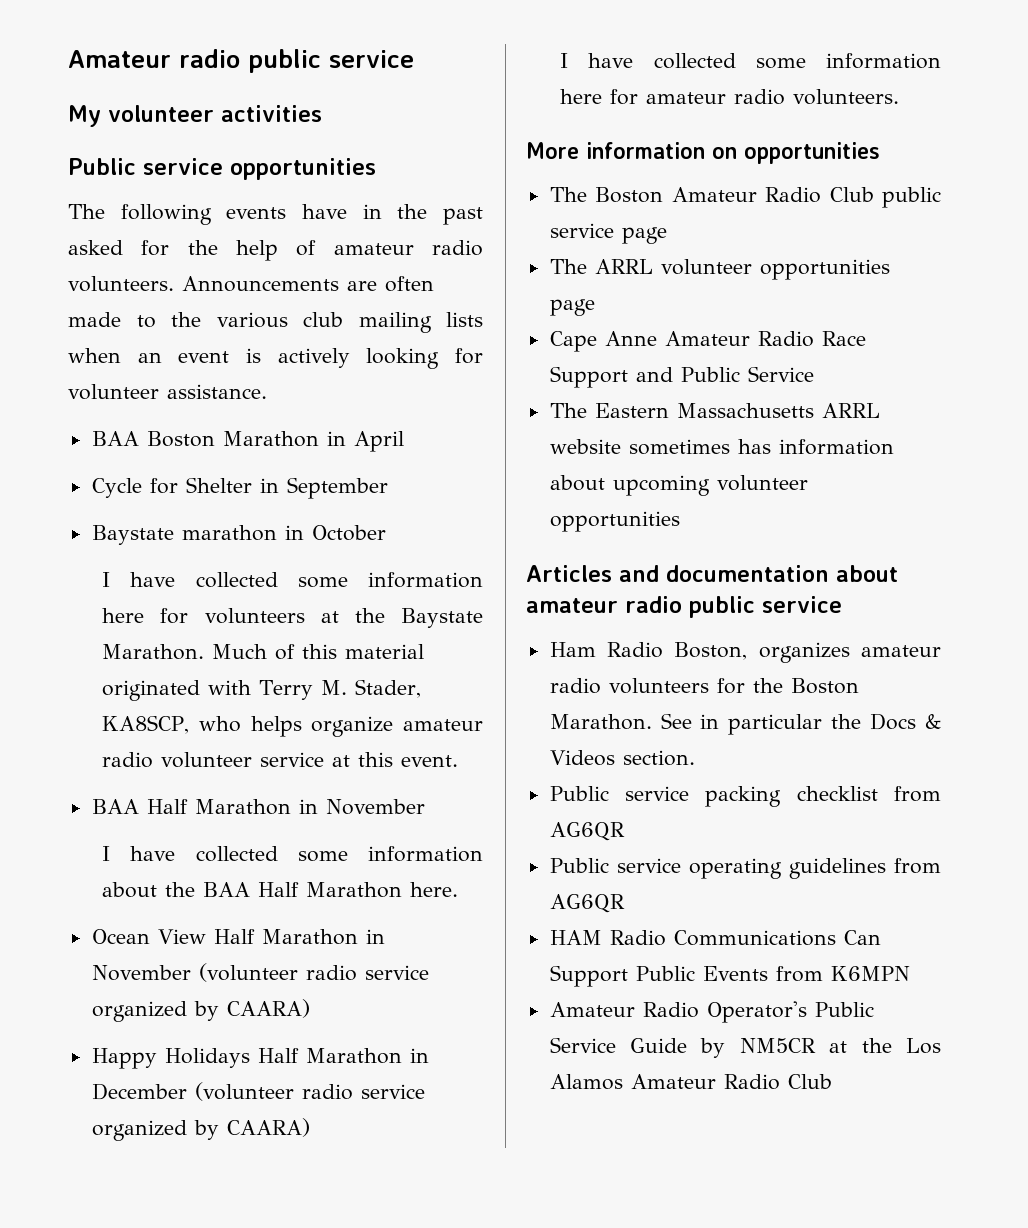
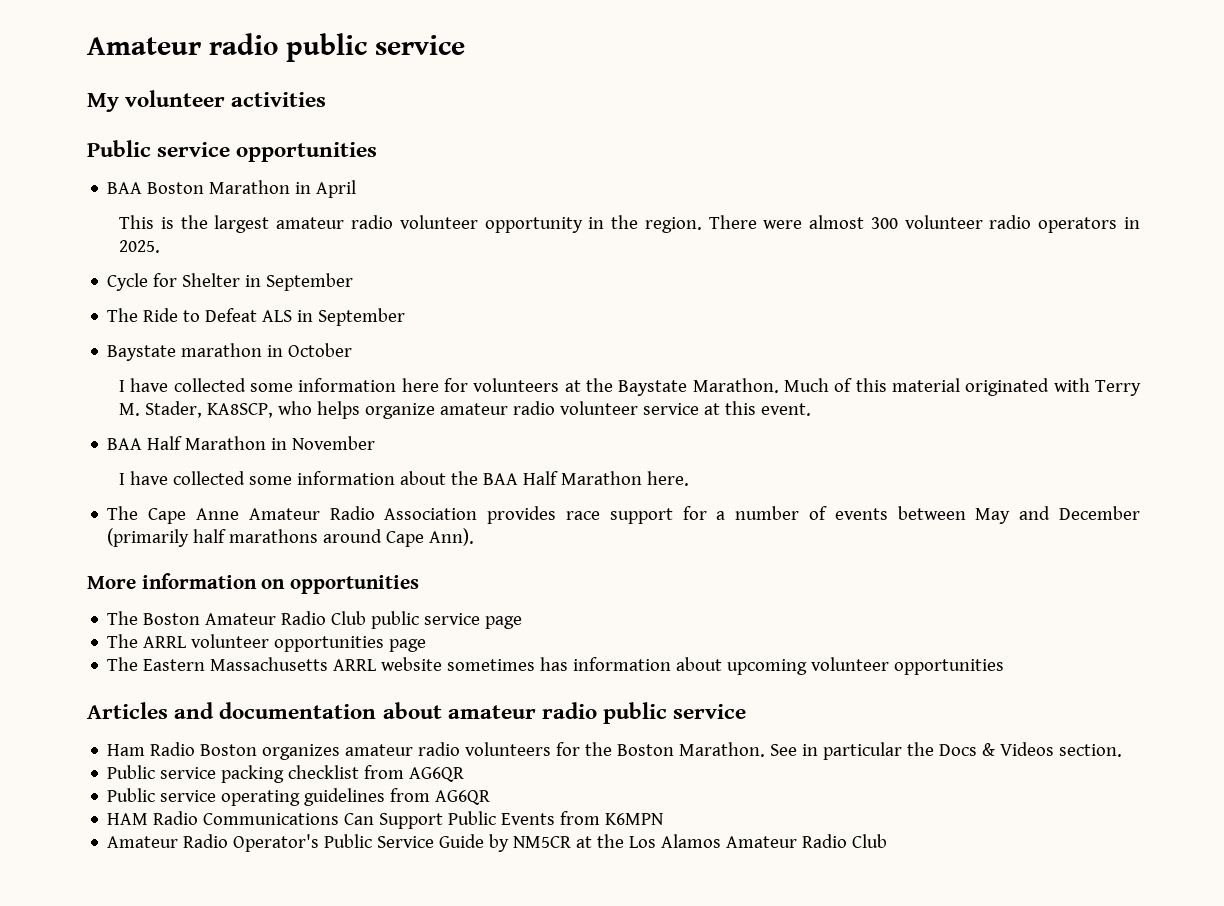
[68,204,484,225] [68,240,483,261] [68,276,434,292] [68,312,483,333] [68,348,483,369] [68,384,267,400] // The following events have in the past asked for the help of amateur radio volunteers. Announcements are often made to the various club mailing lists when an event is actively looking for volunteer assistance. -> (378, 152) none
(404, 441) none -> [119,215,1141,233] [119,240,161,253] // This is the largest amateur radio volunteer opportunity in the region. There were almost 300 volunteer radio operators in 2025.
(388, 488) none -> [107,308,406,326] // The Ride to Defeat ALS in September
[91,929,385,945] [91,963,429,982] [91,999,310,1022] [91,1048,429,1069] [91,1082,425,1101] [91,1118,310,1141] [560,53,941,69] [560,89,900,105] Ocean View Half Marathon in November (volunteer radio service organized by CAARA) // Happy Holidays Half Marathon in December (volunteer radio service organized by CAARA) // I have collected some information here for amateur radio volunteers. -> [107,506,1140,524] [107,528,475,547] The Cape Anne Amateur Radio Association provides race support for a number of events between May and December (primarily half marathons around Cape Ann).
[549,331,866,352] [549,366,814,388] // Cape Anne Amateur Radio Race Support and Public Service -> (427, 645) none
[674,642,748,660] Boston, -> [200,744,258,756] Boston

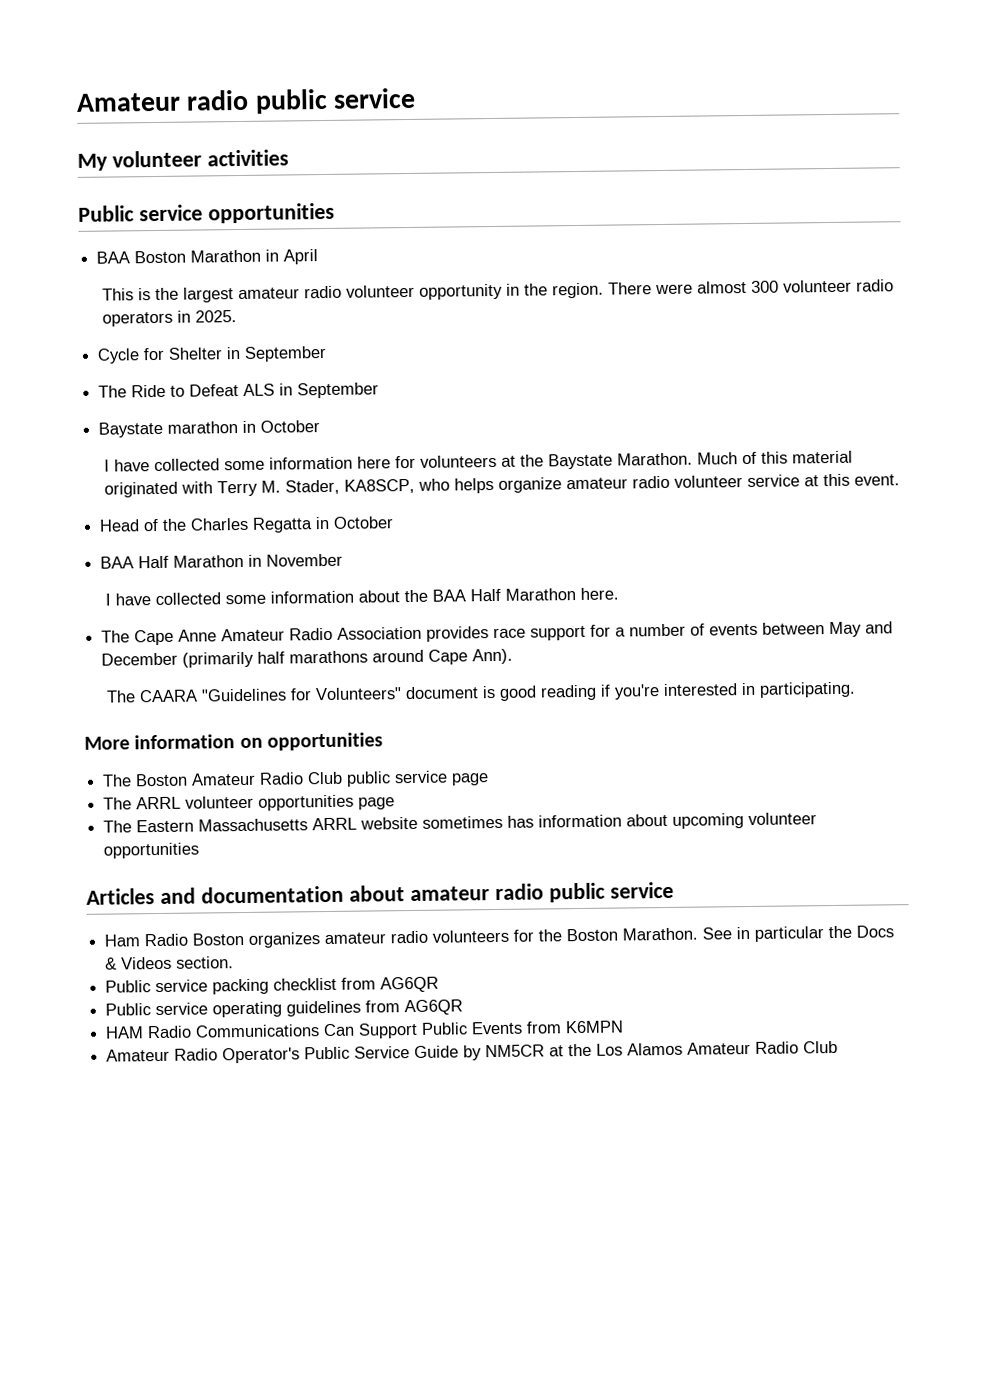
(812, 409) none -> [99,516,395,533] // Head of the Charles Regatta in October
(475, 537) none -> [106,681,857,703] // The CAARA "Guidelines for Volunteers" document is good reading if you're interested in participating.

